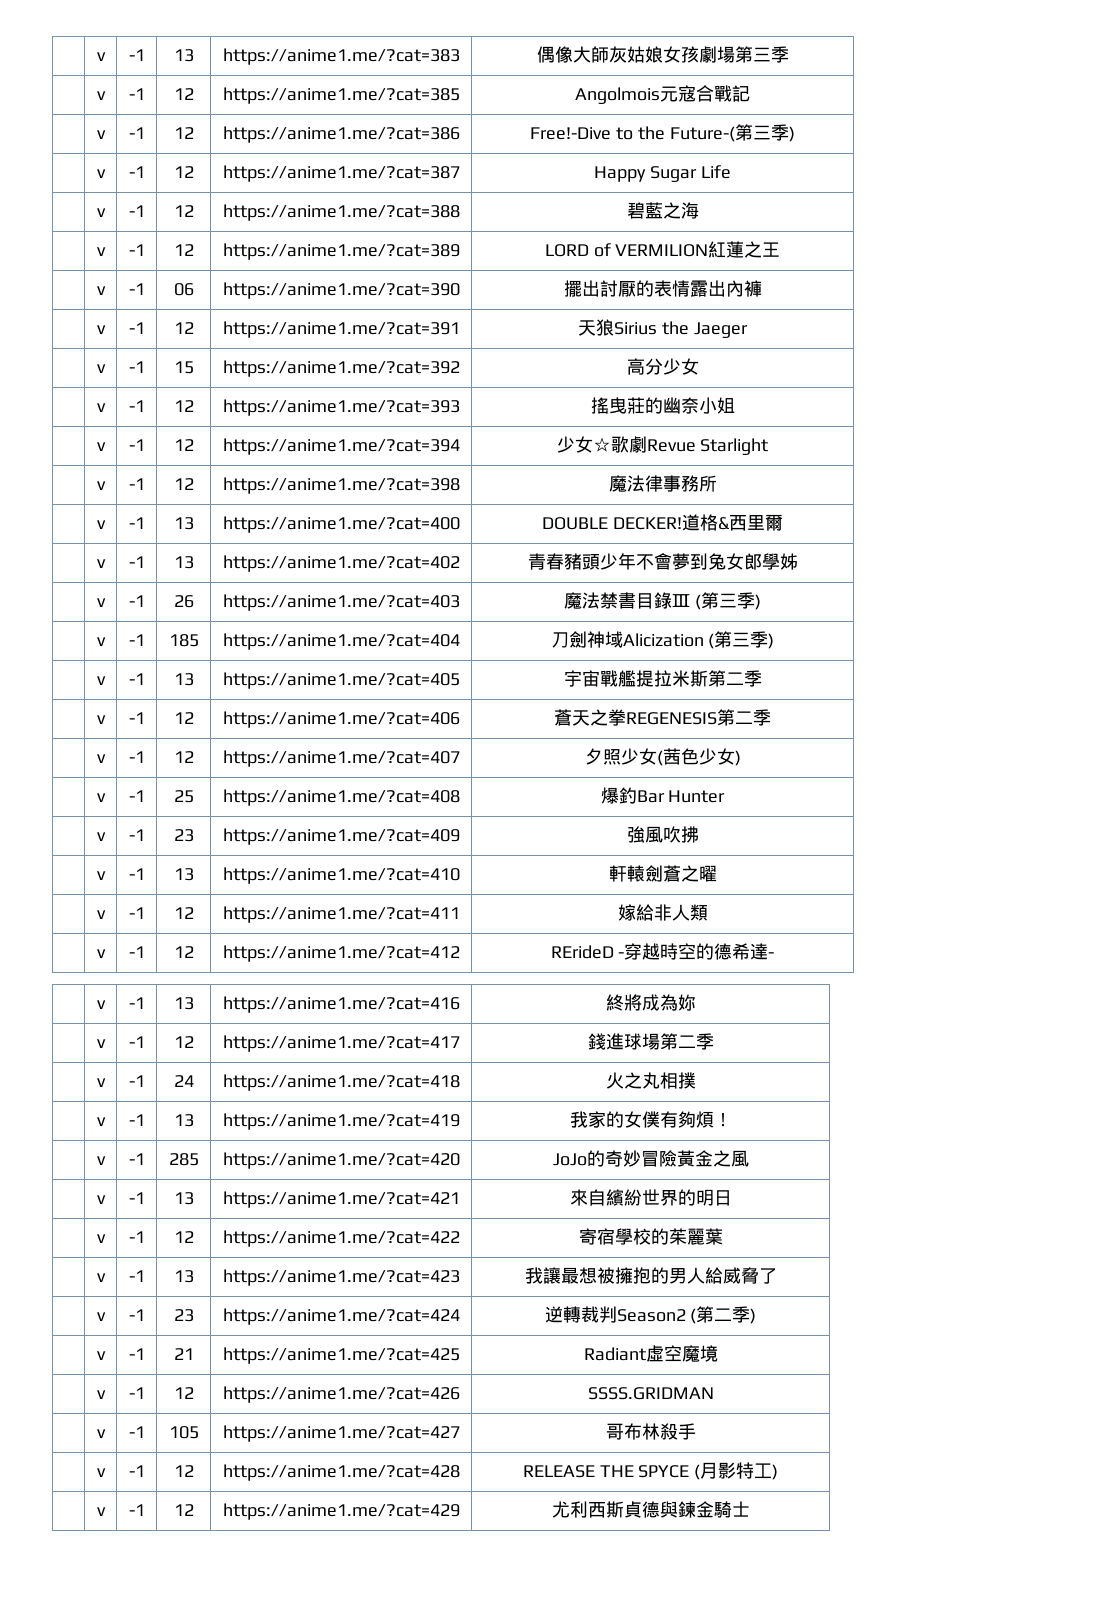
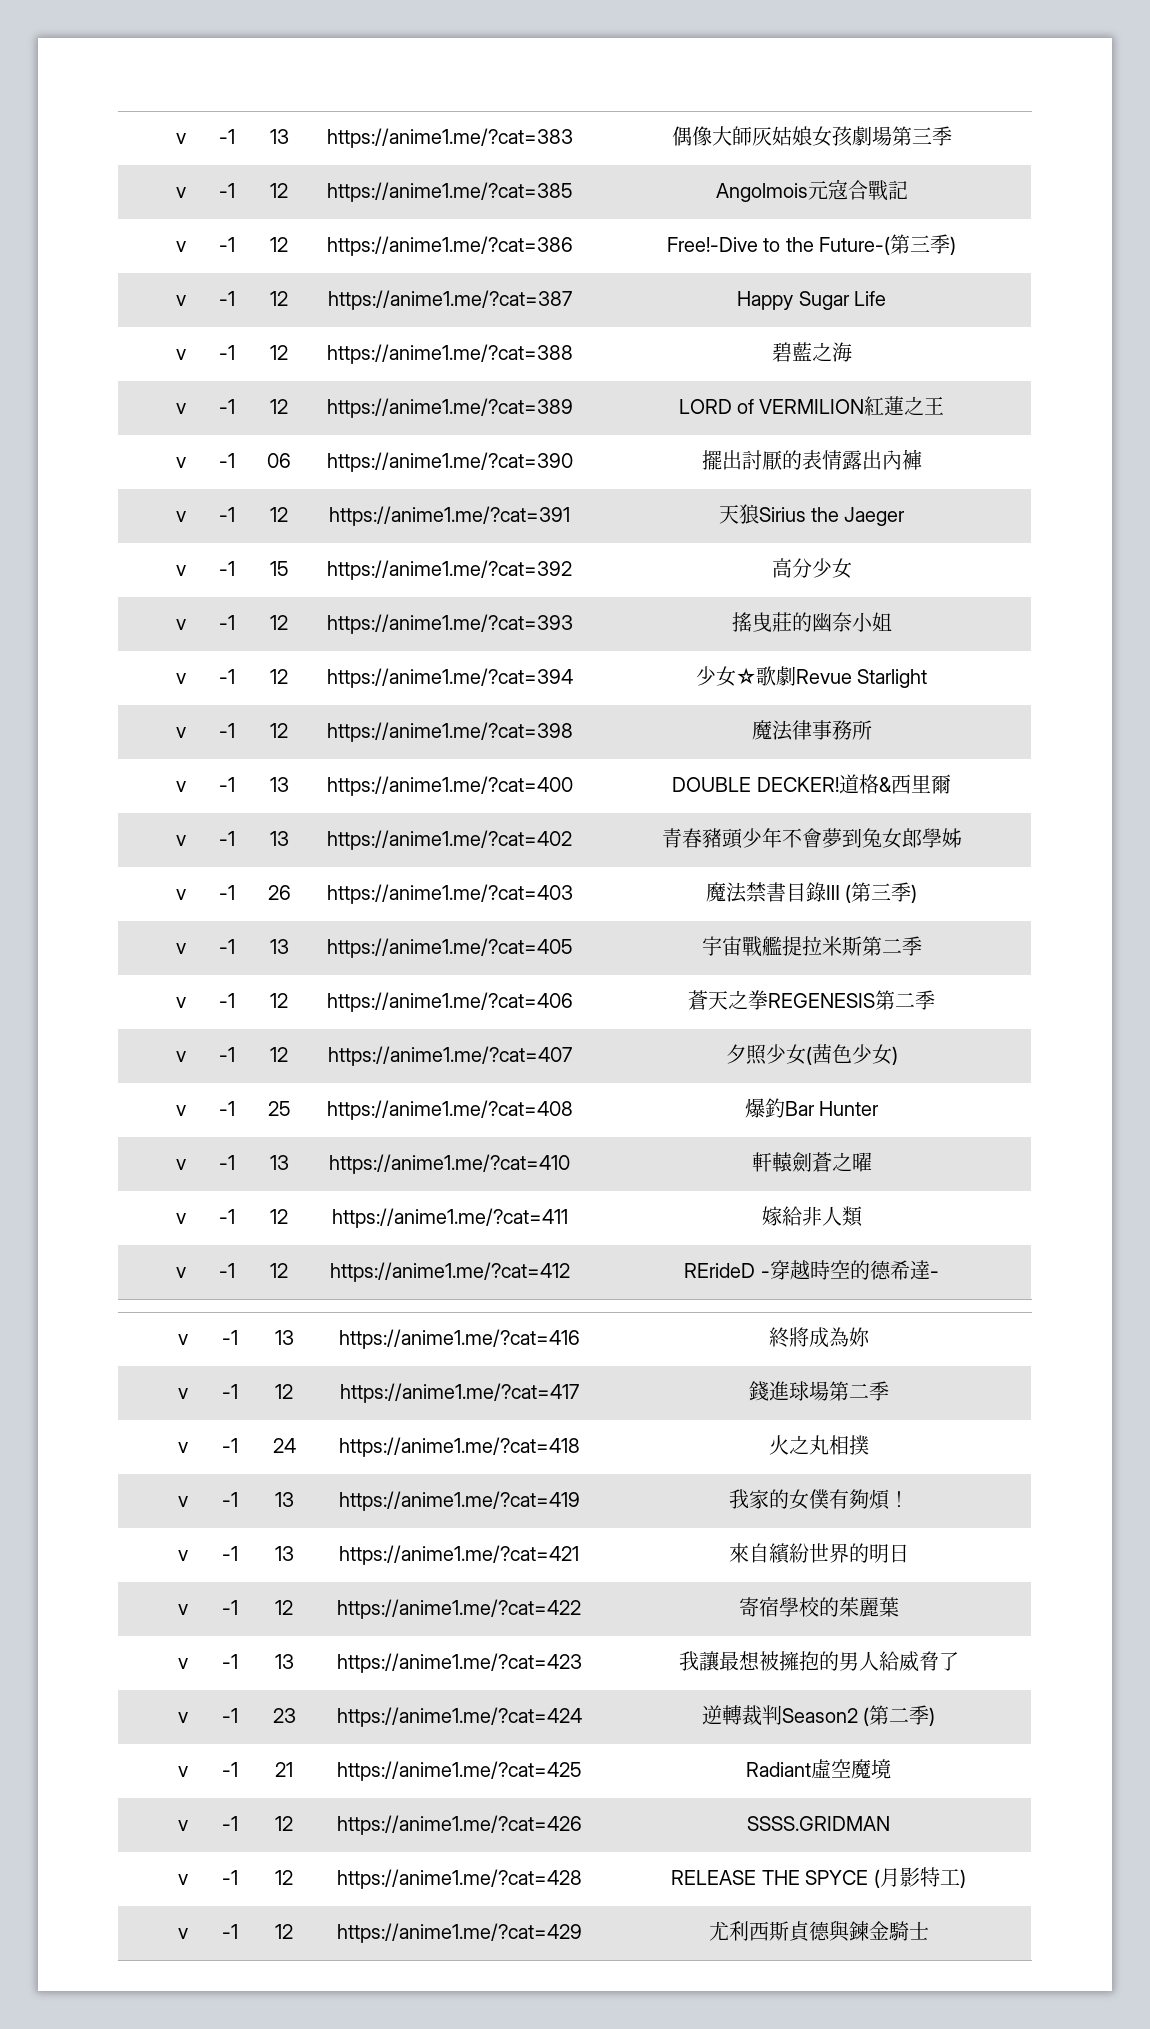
[96,637,106,646] [128,634,145,646] [168,634,199,647] [222,633,460,650] [550,631,775,649] // | v | -1 | 185 | https://anime1.me/?cat=404 | 刀劍神域Alicization (第三季) -> (918, 893) none
[96,832,106,841] [128,829,145,841] [173,829,194,842] [222,828,460,845] [626,826,699,843] // | v | -1 | 23 | https://anime1.me/?cat=409 | 強風吹拂 -> (880, 1108) none
[96,1156,106,1165] [128,1153,145,1165] [168,1153,199,1166] [222,1152,460,1169] [552,1150,749,1167] // | v | -1 | 285 | https://anime1.me/?cat=420 | JoJo的奇妙冒險黃金之風 -> (909, 1499) none
[96,1429,106,1438] [128,1426,145,1438] [168,1426,199,1439] [222,1425,460,1442] [605,1423,696,1440] // | v | -1 | 105 | https://anime1.me/?cat=427 | 哥布林殺手 -> (890, 1823) none

